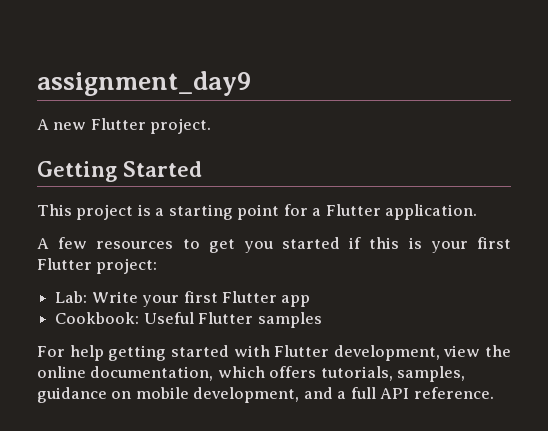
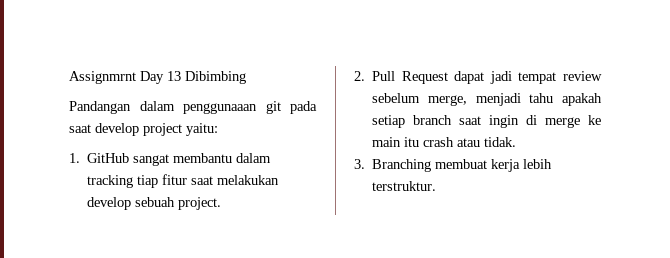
[37,71,251,96] [37,118,212,134] [37,161,202,182] [37,204,478,220] [37,237,512,253] [37,258,158,274] [55,291,311,307] [55,312,322,328] [37,345,511,361] [37,366,466,382] [37,387,494,403] assignment_day9 // A new Flutter project. // Getting Started // This project is a starting point for a Flutter application. // A few resources to get you started if this is your first Flutter project: // Lab: Write your first Flutter app // Cookbook: Useful Flutter samples // For help getting started with Flutter development, view the online documentation, which offers tutorials, samples, guidance on mobile development, and a full API reference. -> [69,71,246,84] [69,101,317,114] [69,123,218,136] [69,153,272,166] [87,174,280,188] [87,197,222,210] [354,71,602,84] [372,93,602,106] [372,115,601,128] [372,137,517,147] [354,159,553,172] [372,181,437,191] Assignmrnt Day 13 Dibimbing // Pandangan dalam penggunaaan git pada saat develop project yaitu: // 1. GitHub sangat membantu dalam tracking tiap fitur saat melakukan develop sebuah project. // 2. Pull Request dapat jadi tempat review sebelum merge, menjadi tahu apakah setiap branch saat ingin di merge ke main itu crash atau tidak. // 3. Branching membuat kerja lebih terstruktur.

